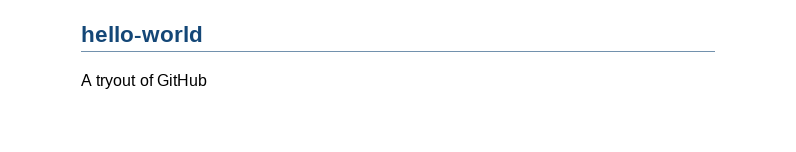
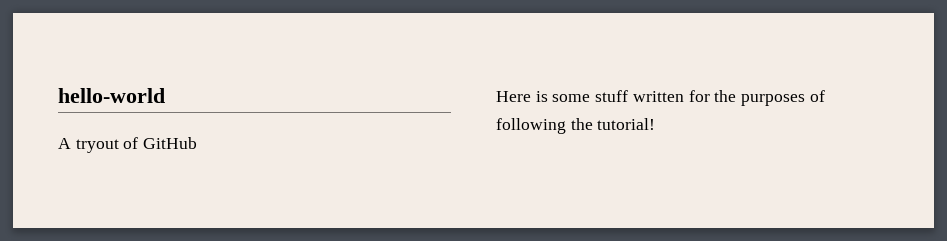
(207, 80) none -> [496,90,825,106] [496,118,656,134] // Here is some stuff written for the purposes of following the tutorial!

